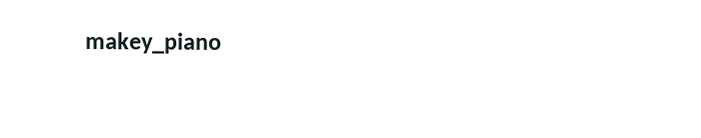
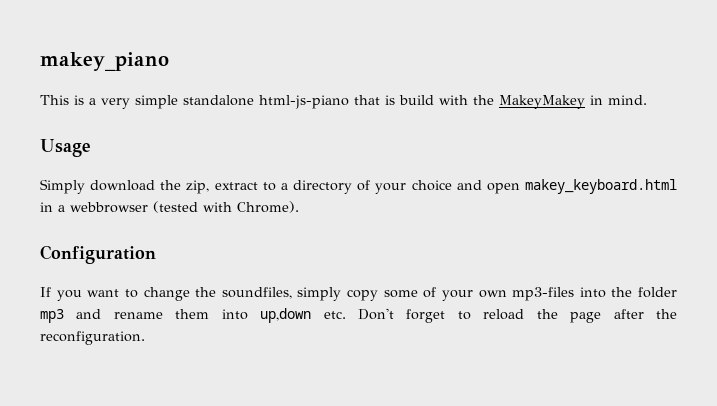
(222, 43) none -> [40,95,647,109] [40,139,91,157] [40,179,677,194] [40,201,299,213] [40,245,156,264] [40,287,677,301] [40,308,678,323] [40,331,145,345] // This is a very simple standalone html-js-piano that is build with the MakeyMakey in mind. // Usage // Simply download the zip, extract to a directory of your choice and open makey_keyboard.html in a webbrowser (tested with Chrome). // Configuration // If you want to change the soundfiles, simply copy some of your own mp3-files into the folder mp3 and rename them into up,down etc. Don't forget to reload the page after the reconfiguration.

